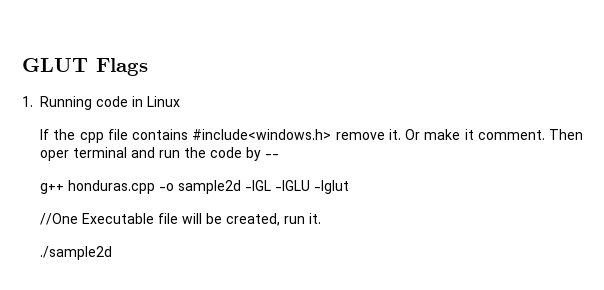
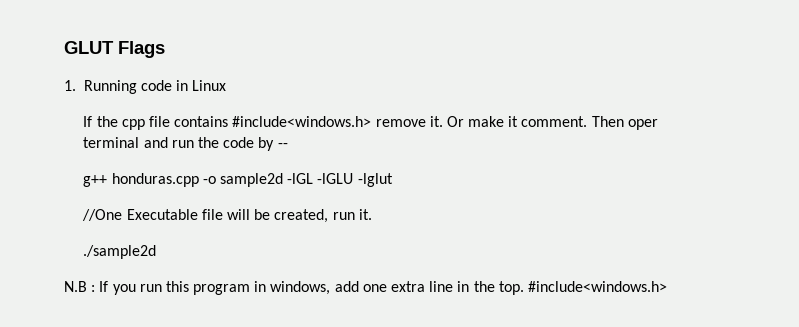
(113, 253) none -> [64,281,667,295] // N.B : If you run this program in windows, add one extra line in the top. #include<windows.h>

